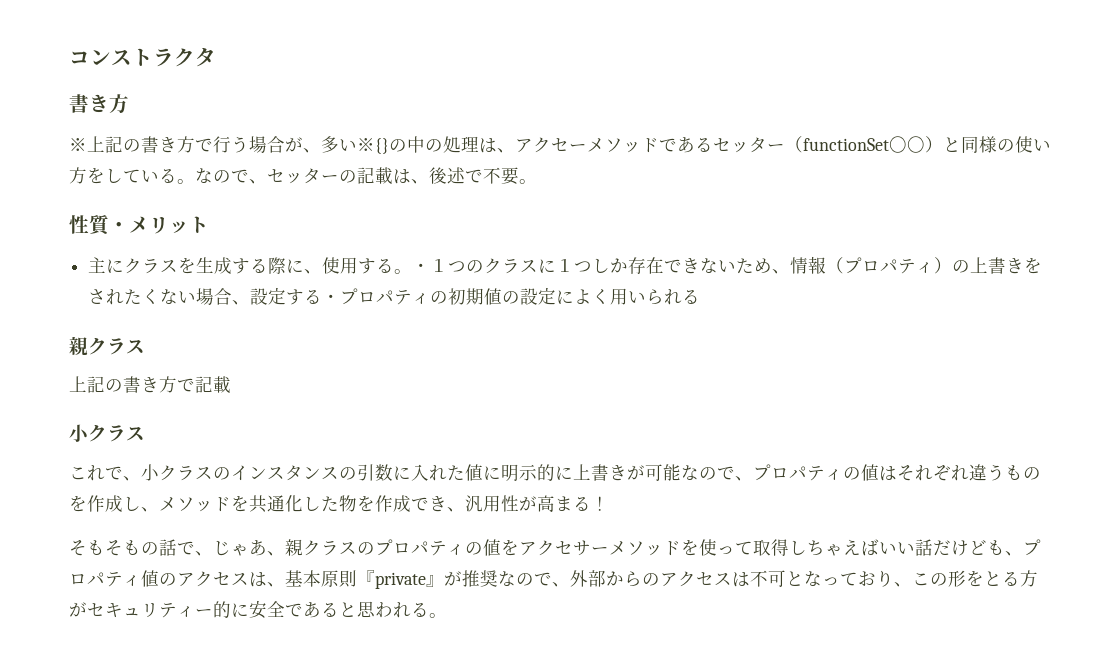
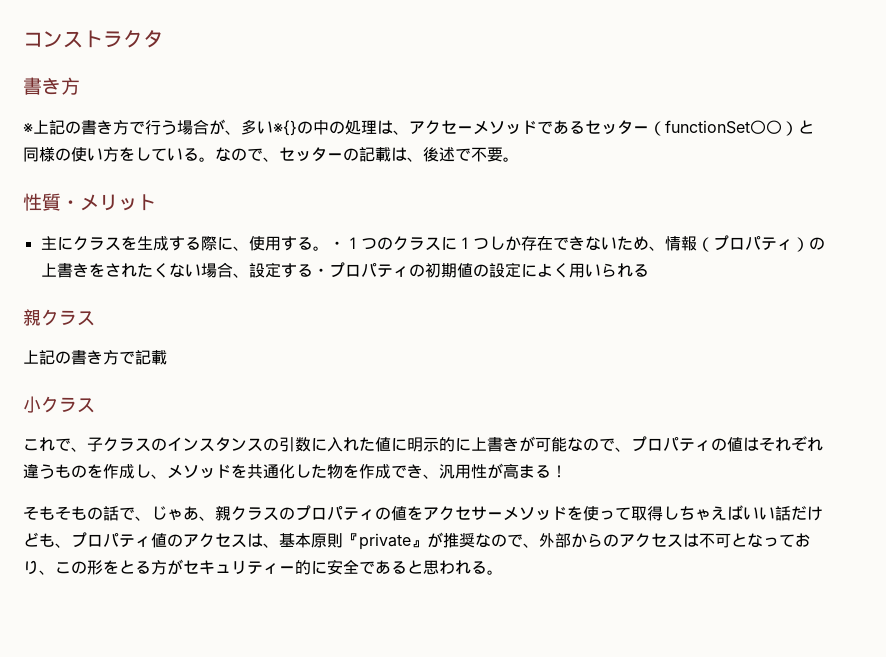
[141,464,159,481] 小 -> [87,437,103,452] 子

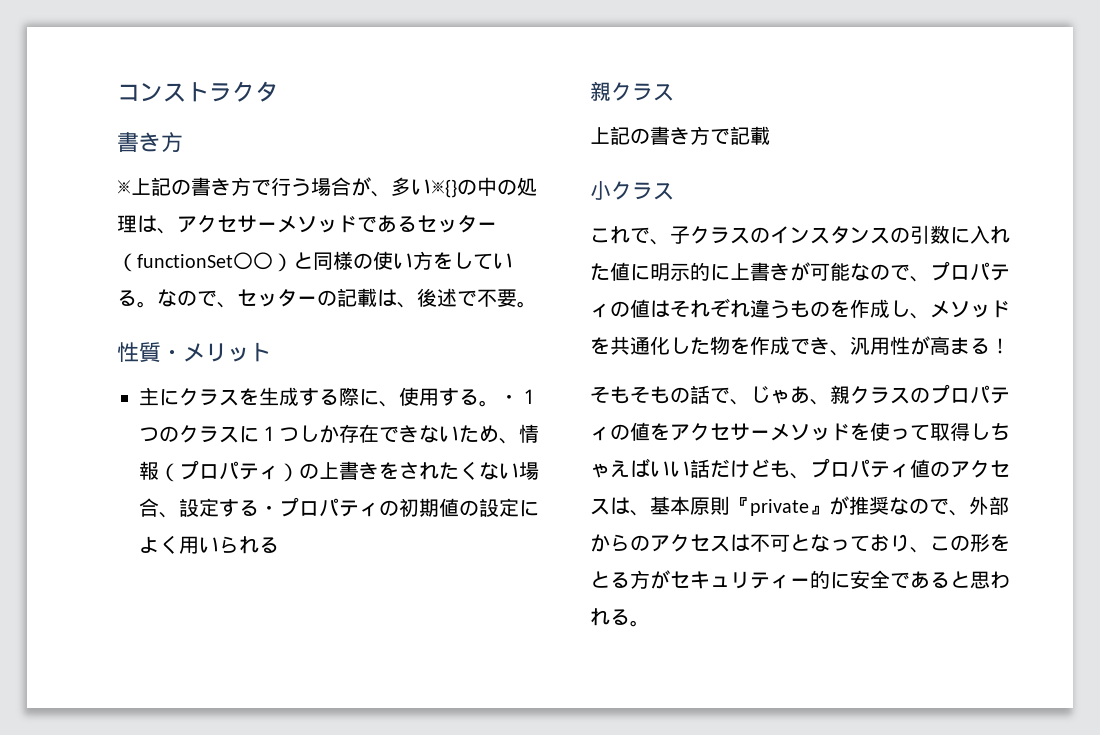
(457, 127) none -> [237,215,257,233] サ

